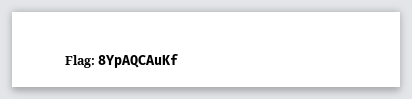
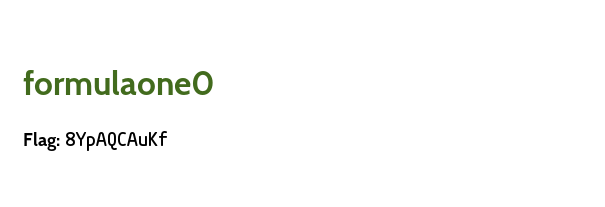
(65, 61) none -> [23,70,215,95] formulaone0 //

